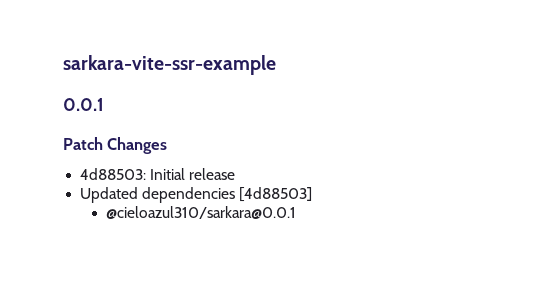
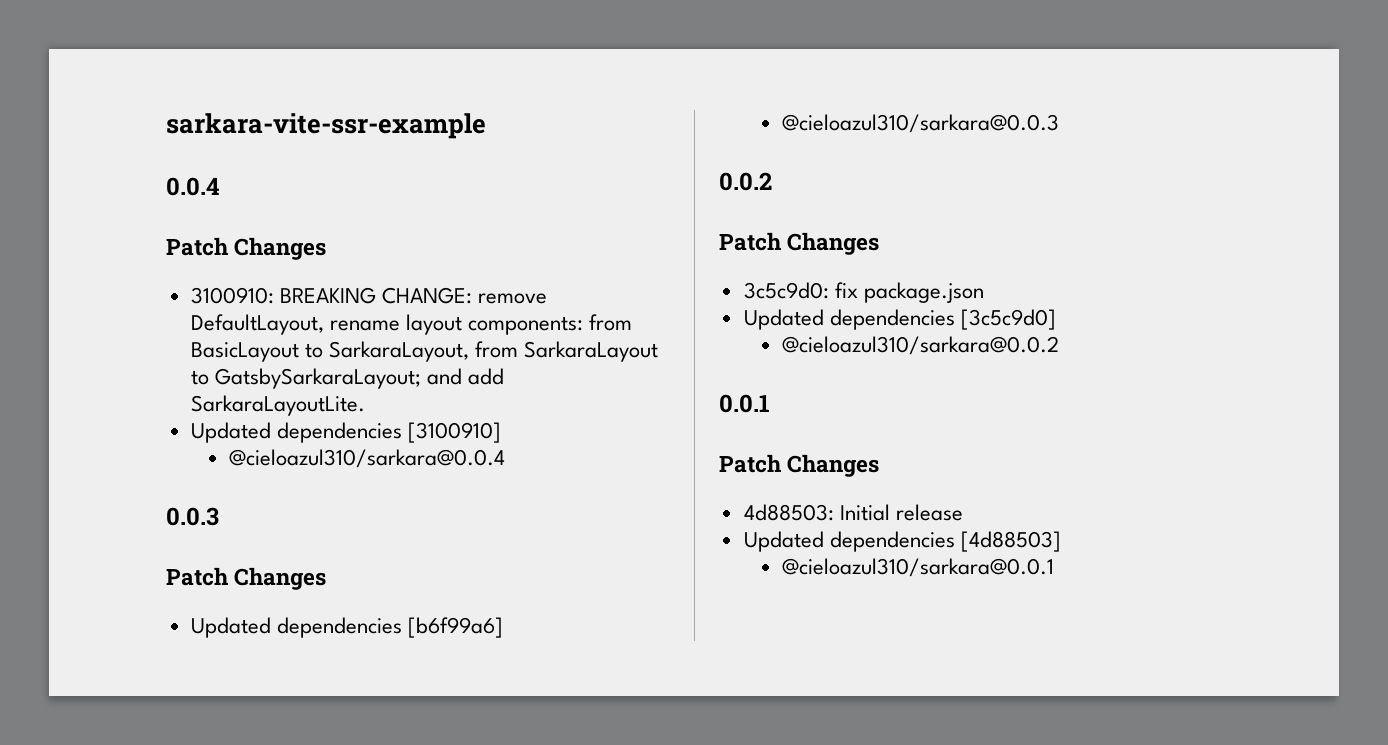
(276, 65) none -> [166,177,220,196] [166,237,327,260] [190,287,547,304] [190,314,633,335] [190,341,659,362] [190,368,504,389] [190,395,365,416] [190,422,501,443] [228,449,505,468] [166,507,219,526] [166,567,327,590] [190,617,503,638] [781,114,1059,133] [719,172,772,191] [719,232,880,255] [743,282,984,303] [743,309,1056,330] [781,336,1059,355] // 0.0.4 // Patch Changes // 3100910: BREAKING CHANGE: remove DefaultLayout, rename layout components: from BasicLayout to SarkaraLayout, from SarkaraLayout to GatsbySarkaraLayout; and add SarkaraLayoutLite. // Updated dependencies [3100910] // @cieloazul310/sarkara@0.0.4 // 0.0.3 // Patch Changes // Updated dependencies [b6f99a6] // @cieloazul310/sarkara@0.0.3 // 0.0.2 // Patch Changes // 3c5c9d0: fix package.json // Updated dependencies [3c5c9d0] // @cieloazul310/sarkara@0.0.2

